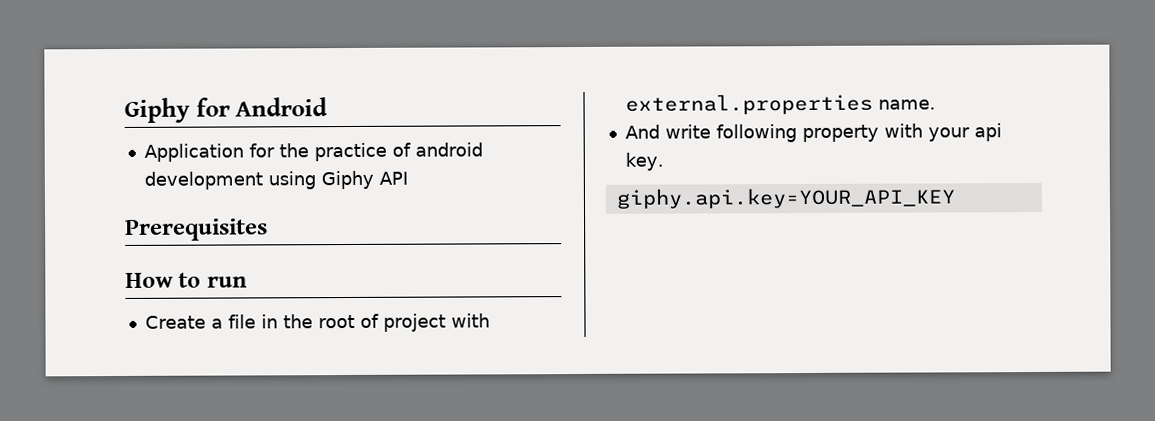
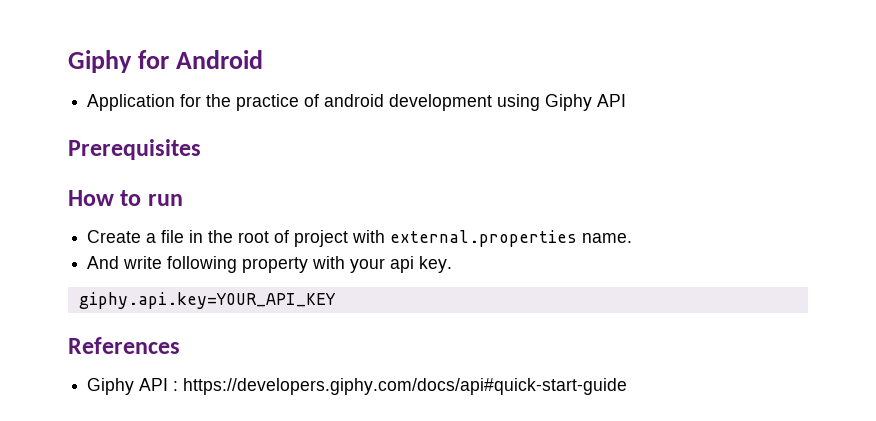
(955, 198) none -> [68,337,180,354] [87,378,628,395] // References // Giphy API : https://developers.giphy.com/docs/api#quick-start-guide

